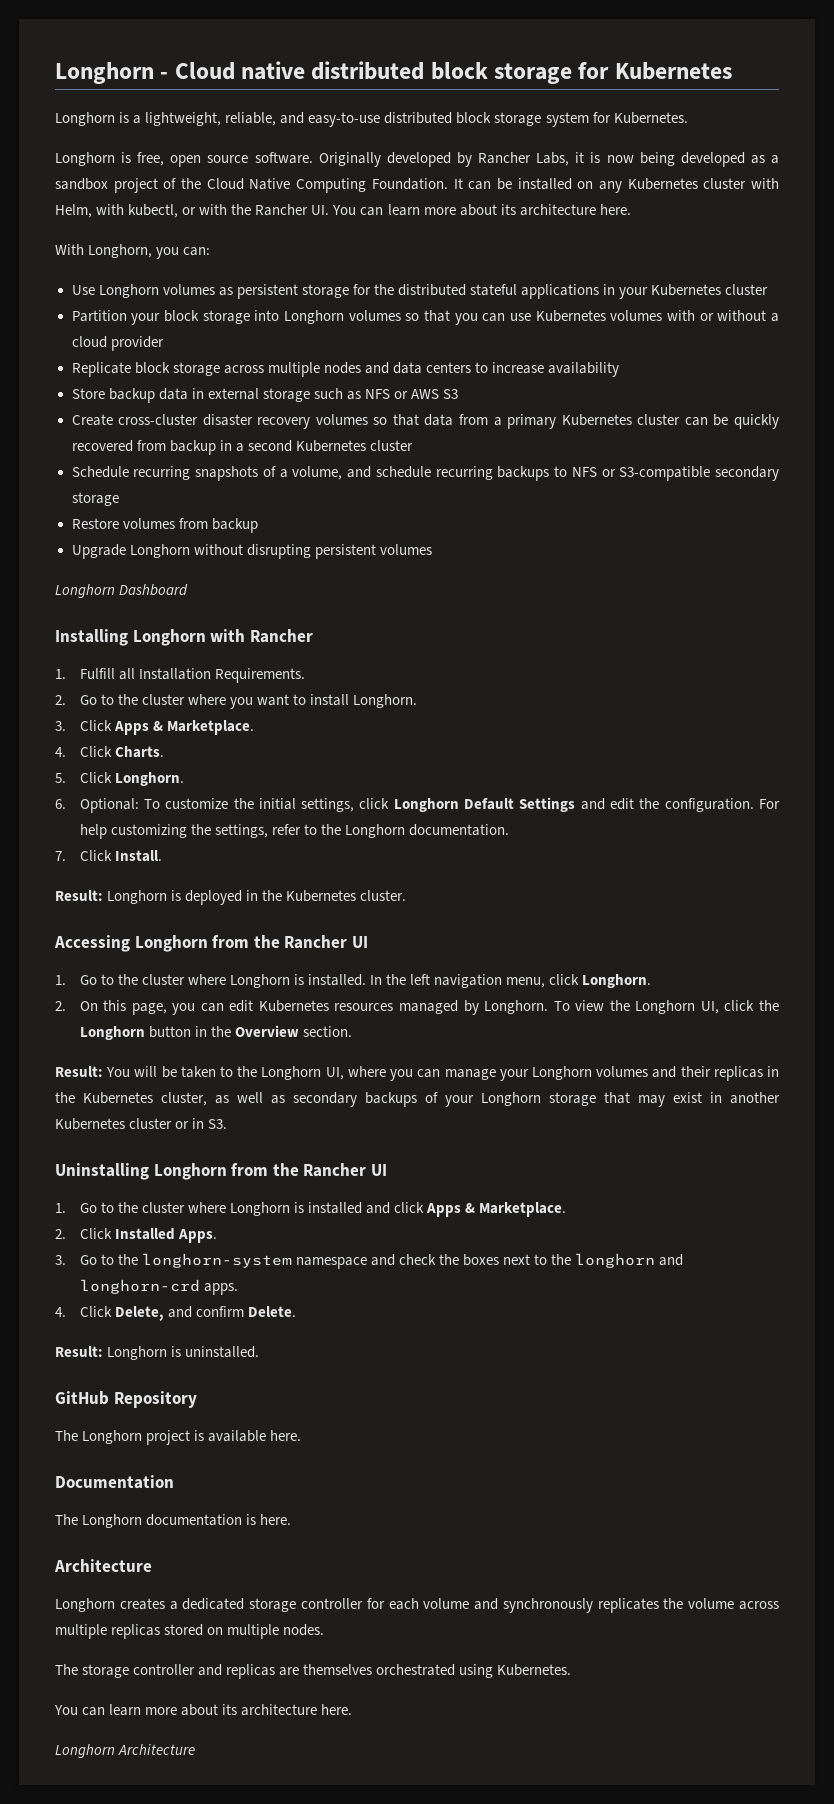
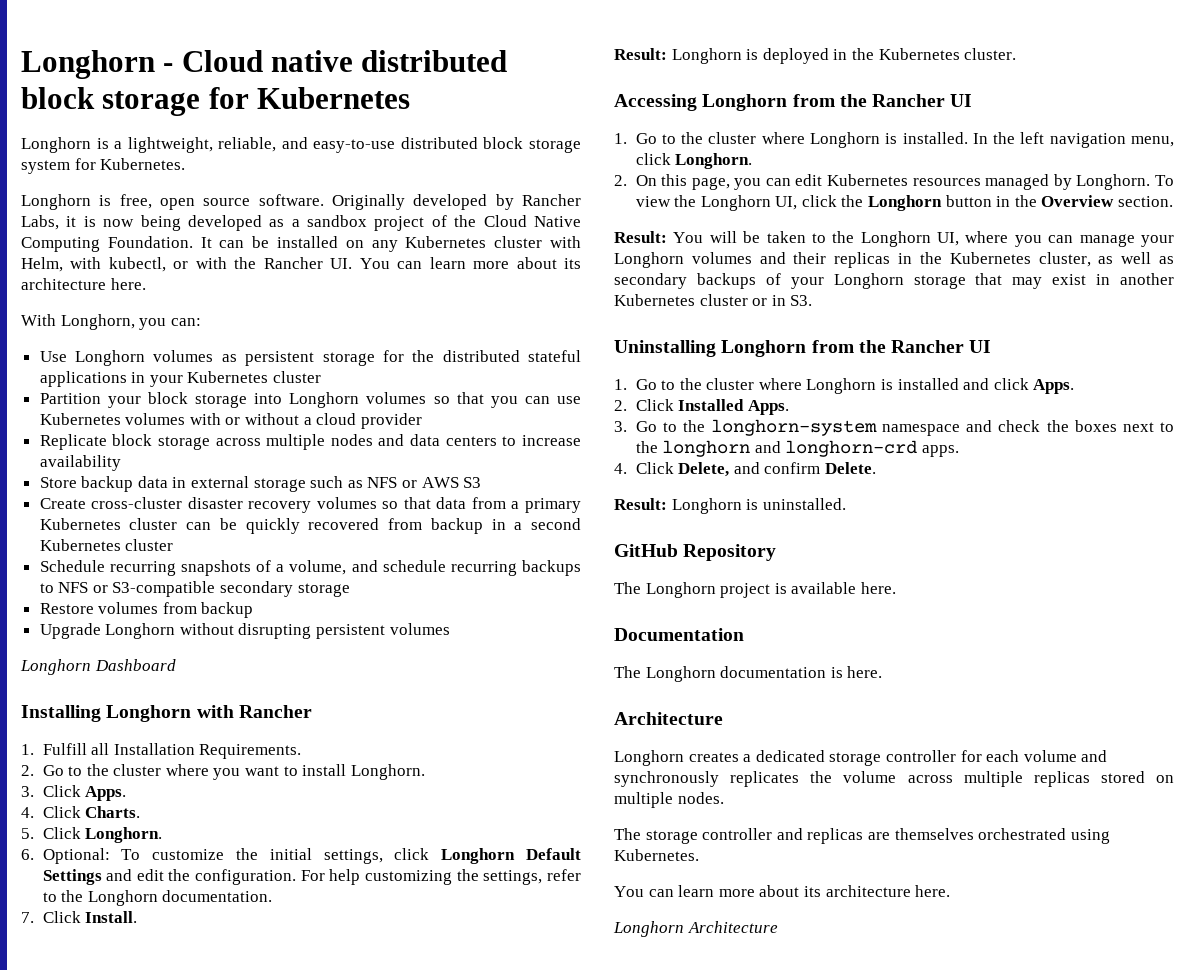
[113,720,254,735] Apps & Marketplace. -> [85,786,127,801] Apps.
[426,1202,567,1217] Apps & Marketplace. -> [1033,379,1075,394] Apps.

